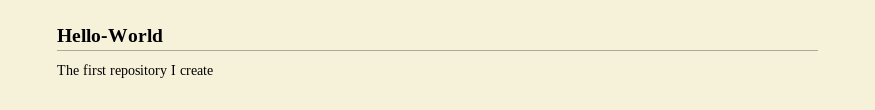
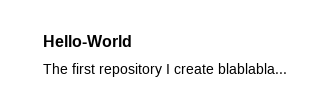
(213, 70) none -> [218,63,287,74] blablabla...

